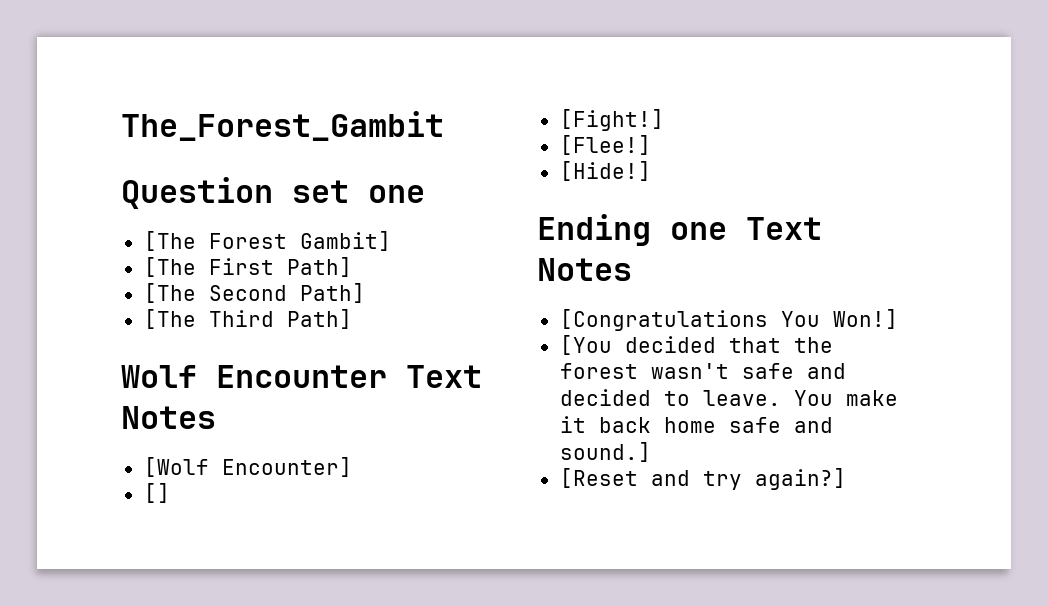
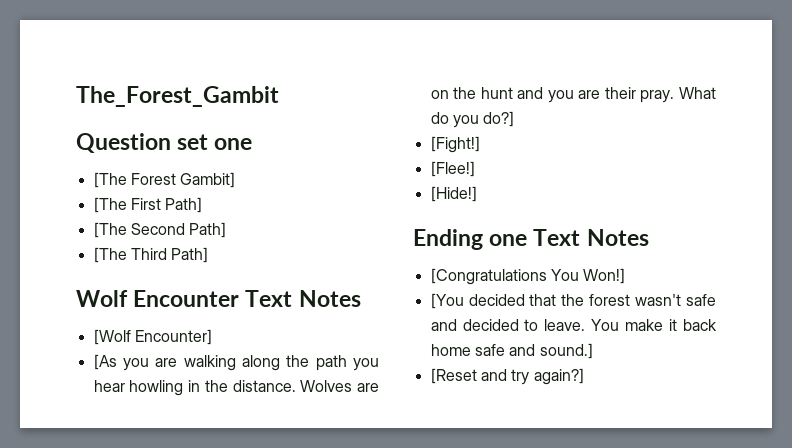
[143,483,170,503] [] -> [93,354,379,371] [93,380,379,396] [430,87,716,103] [430,111,515,128] [As you are walking along the path you hear howling in the distance. Wolves are on the hunt and you are their pray. What do you do?]

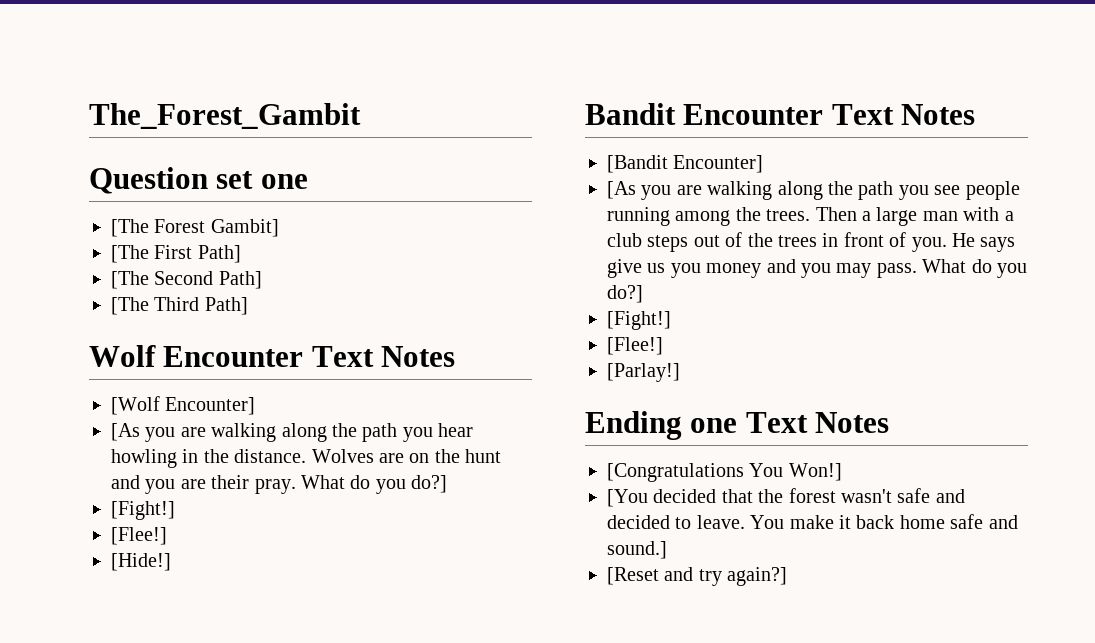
(477, 194) none -> [585,103,976,125] [607,155,764,173] [607,181,1020,200] [607,207,1014,226] [607,232,1016,252] [607,259,1027,278] [607,285,643,303] [607,311,671,330] [607,337,663,355] [607,363,680,382] // Bandit Encounter Text Notes // [Bandit Encounter] // [As you are walking along the path you see people running among the trees. Then a large man with a club steps out of the trees in front of you. He says give us you money and you may pass. What do you do?] // [Fight!] // [Flee!] // [Parlay!]

